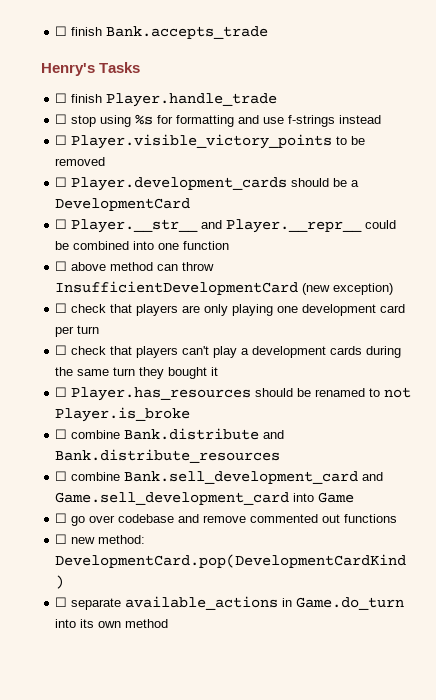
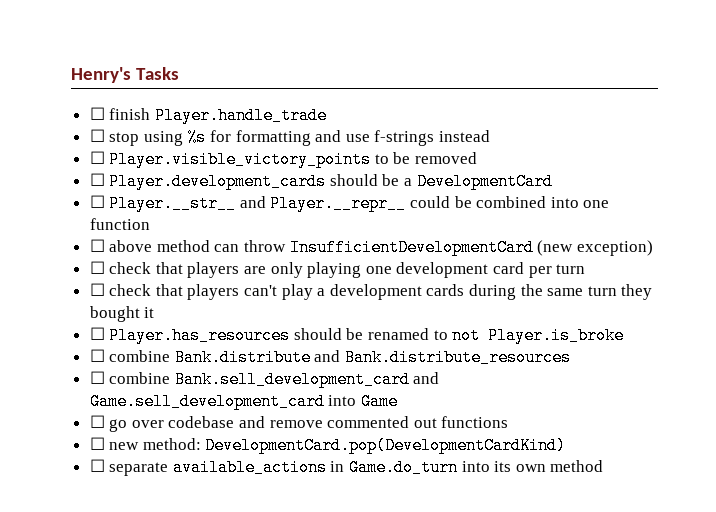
[55,26,269,39] ☐ finish Bank.accepts_trade // -> (71, 75) none

